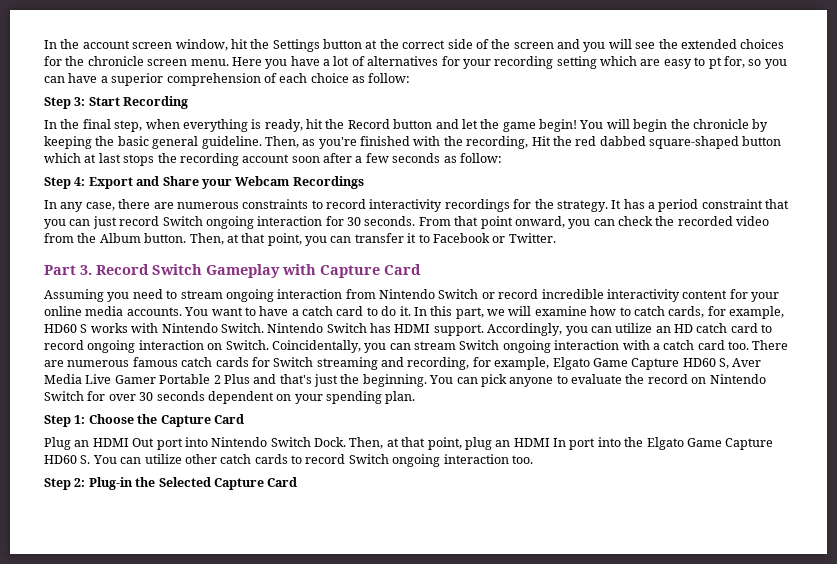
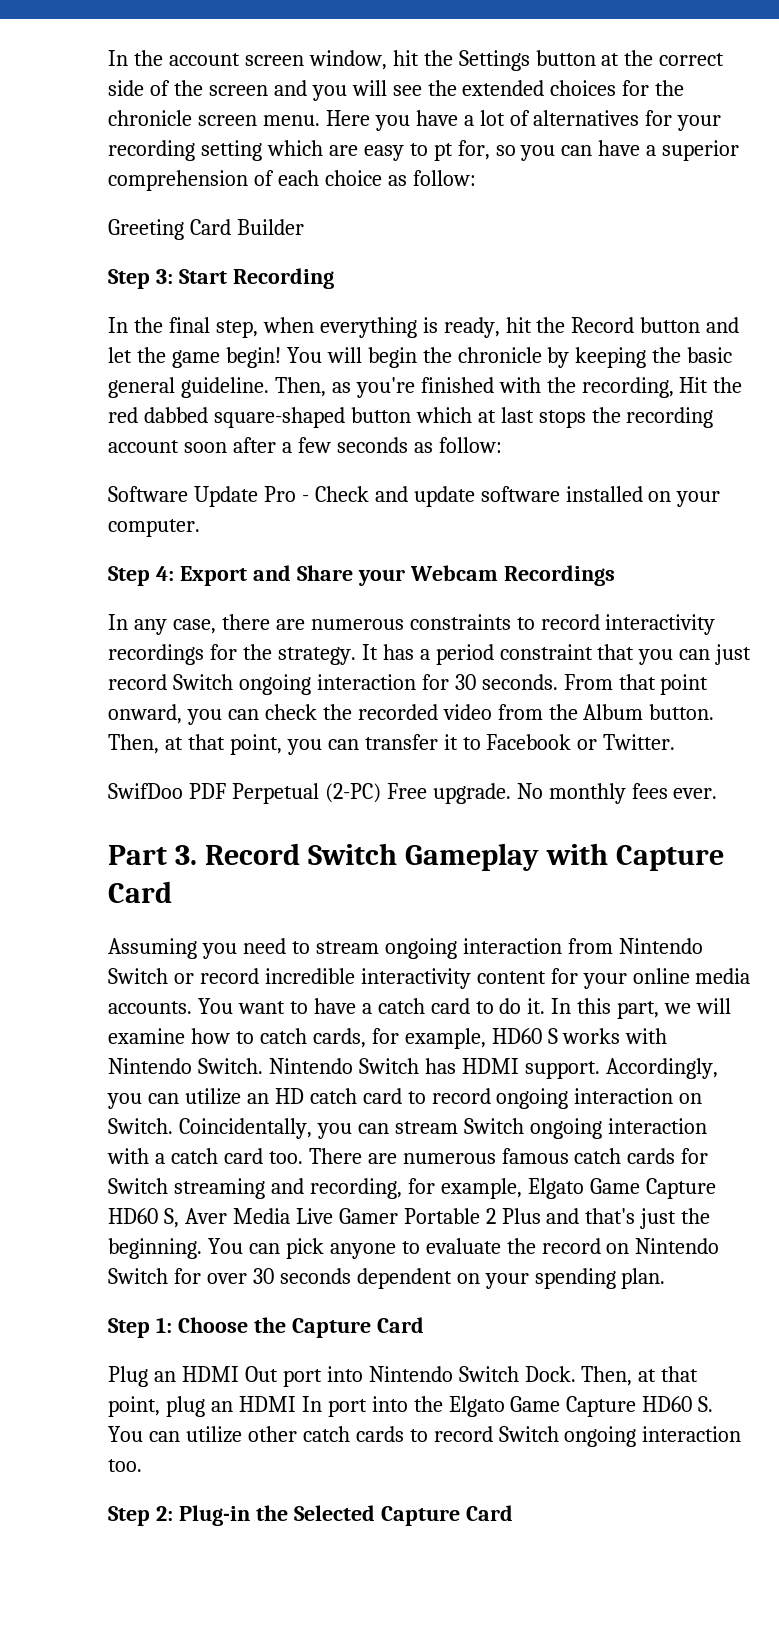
(411, 78) none -> [108,219,304,240] // Greeting Card Builder
(502, 158) none -> [108,486,721,507] [108,519,200,537] // Software Update Pro - Check and update software installed on your computer.
(556, 238) none -> [108,783,718,804] // SwifDoo PDF Perpetual (2-PC) Free upgrade. No monthly fees ever.

